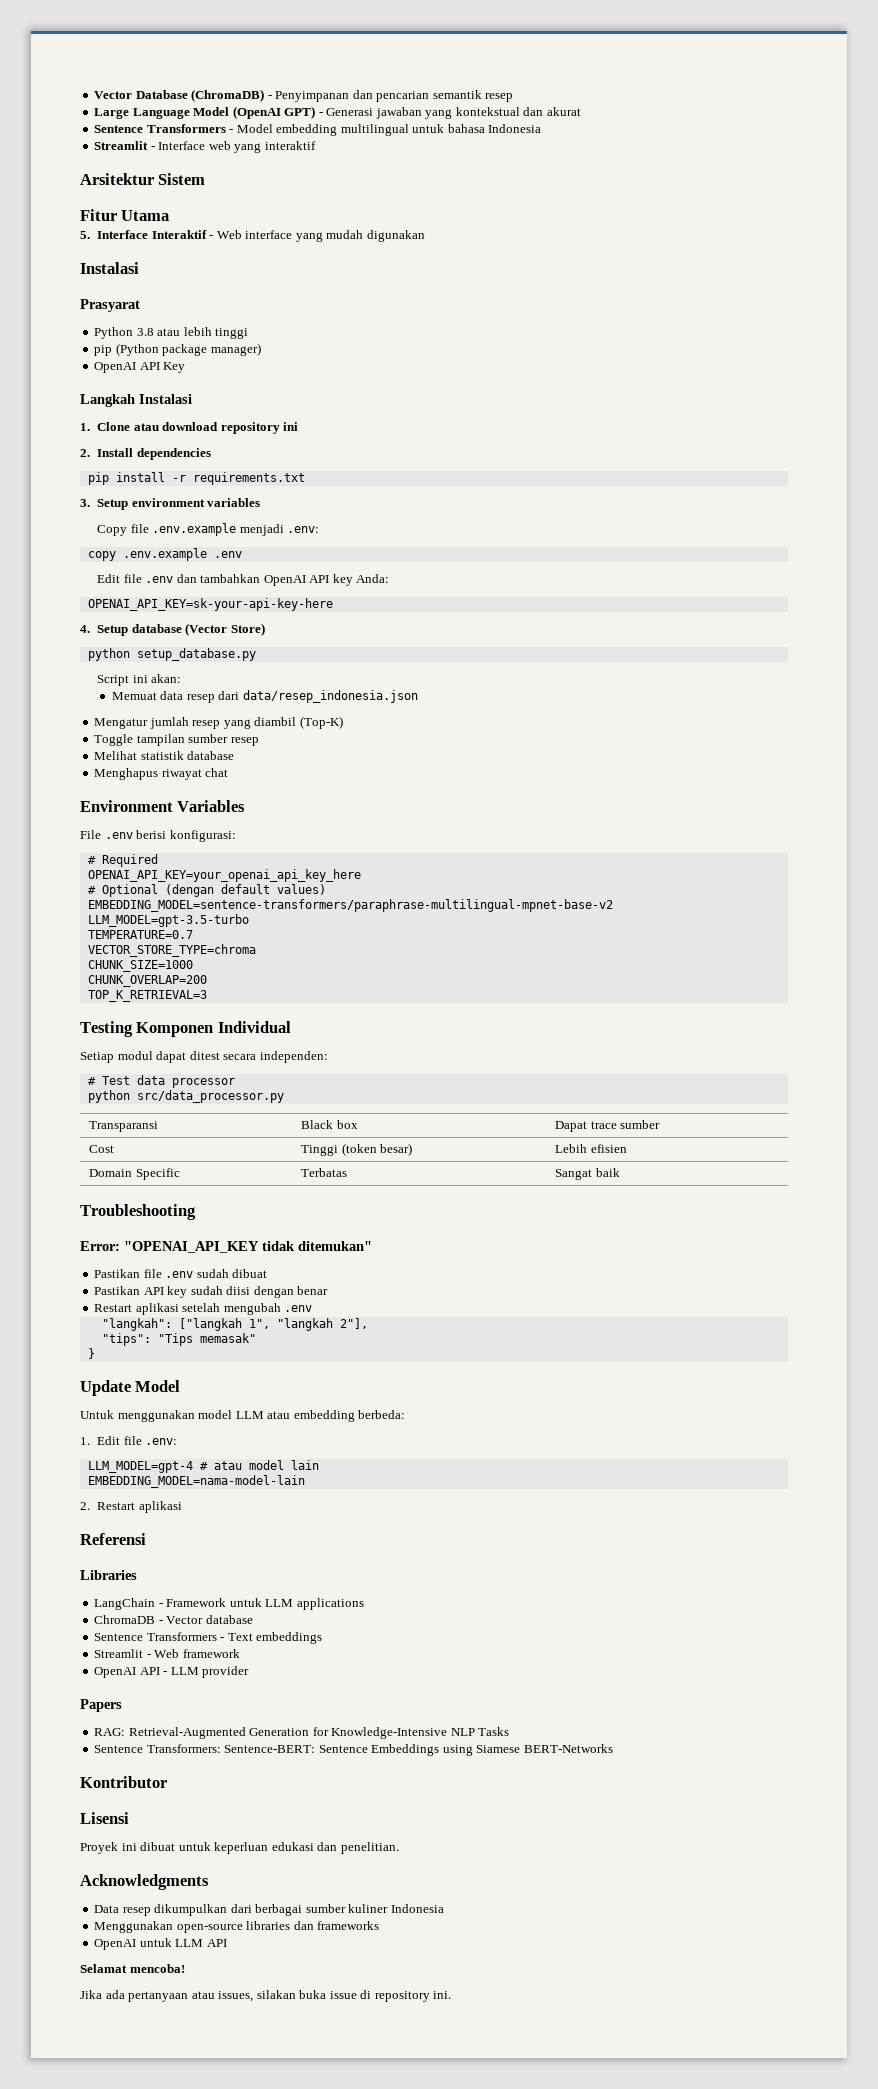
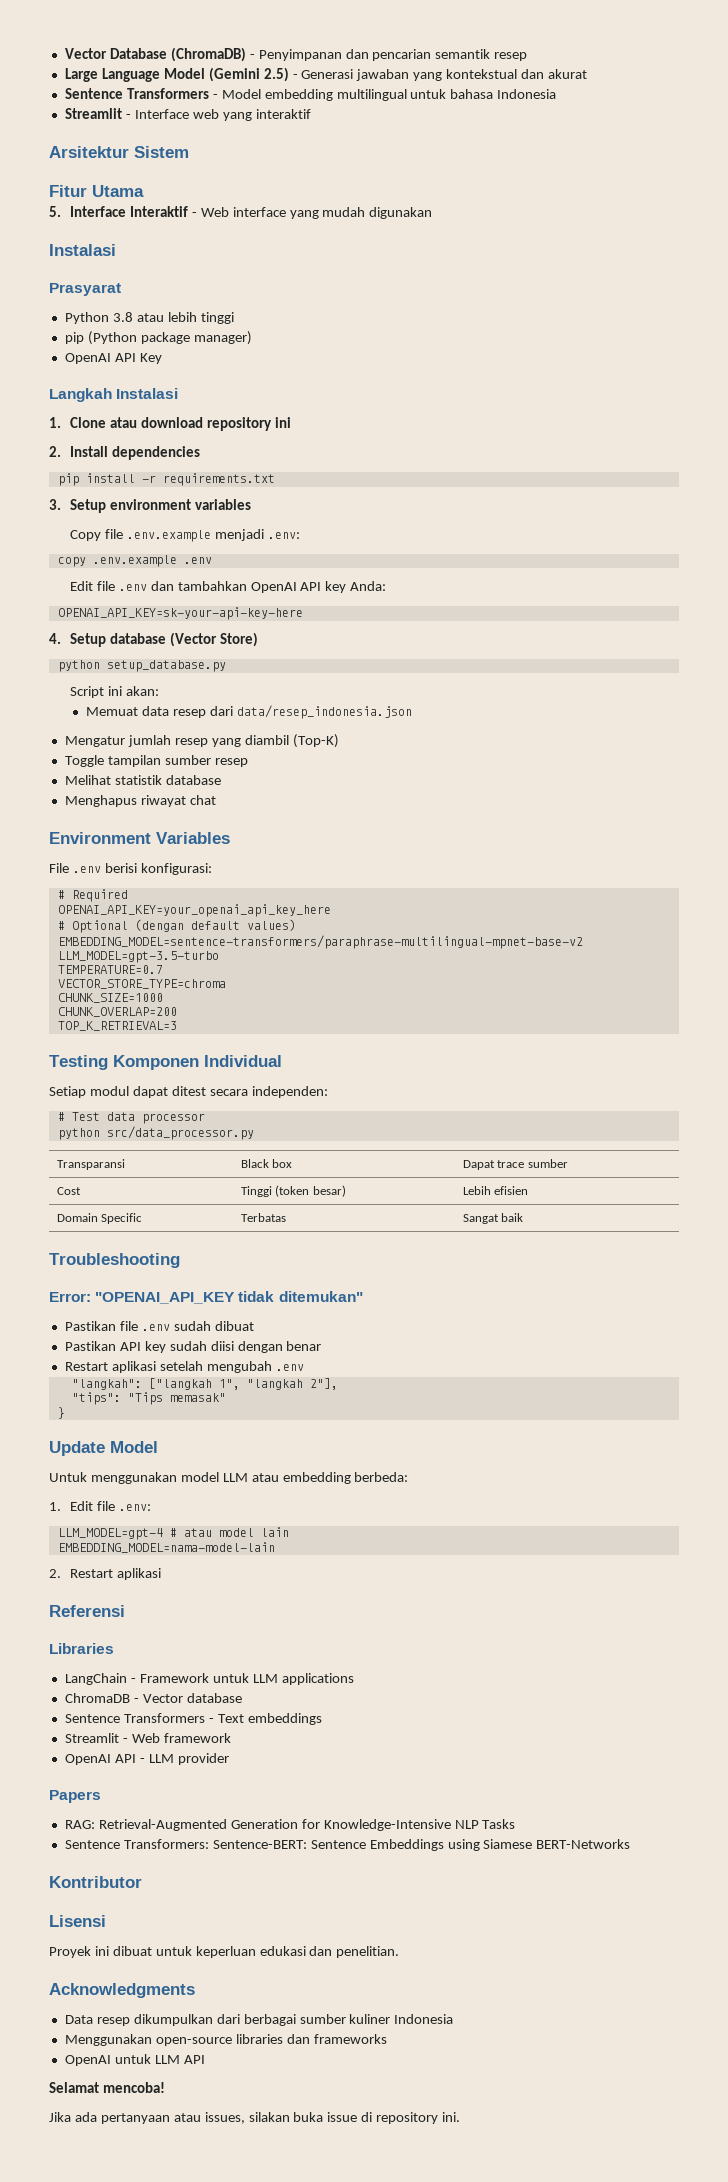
[232,106,316,119] (OpenAI GPT) -> [208,67,289,82] (Gemini 2.5)

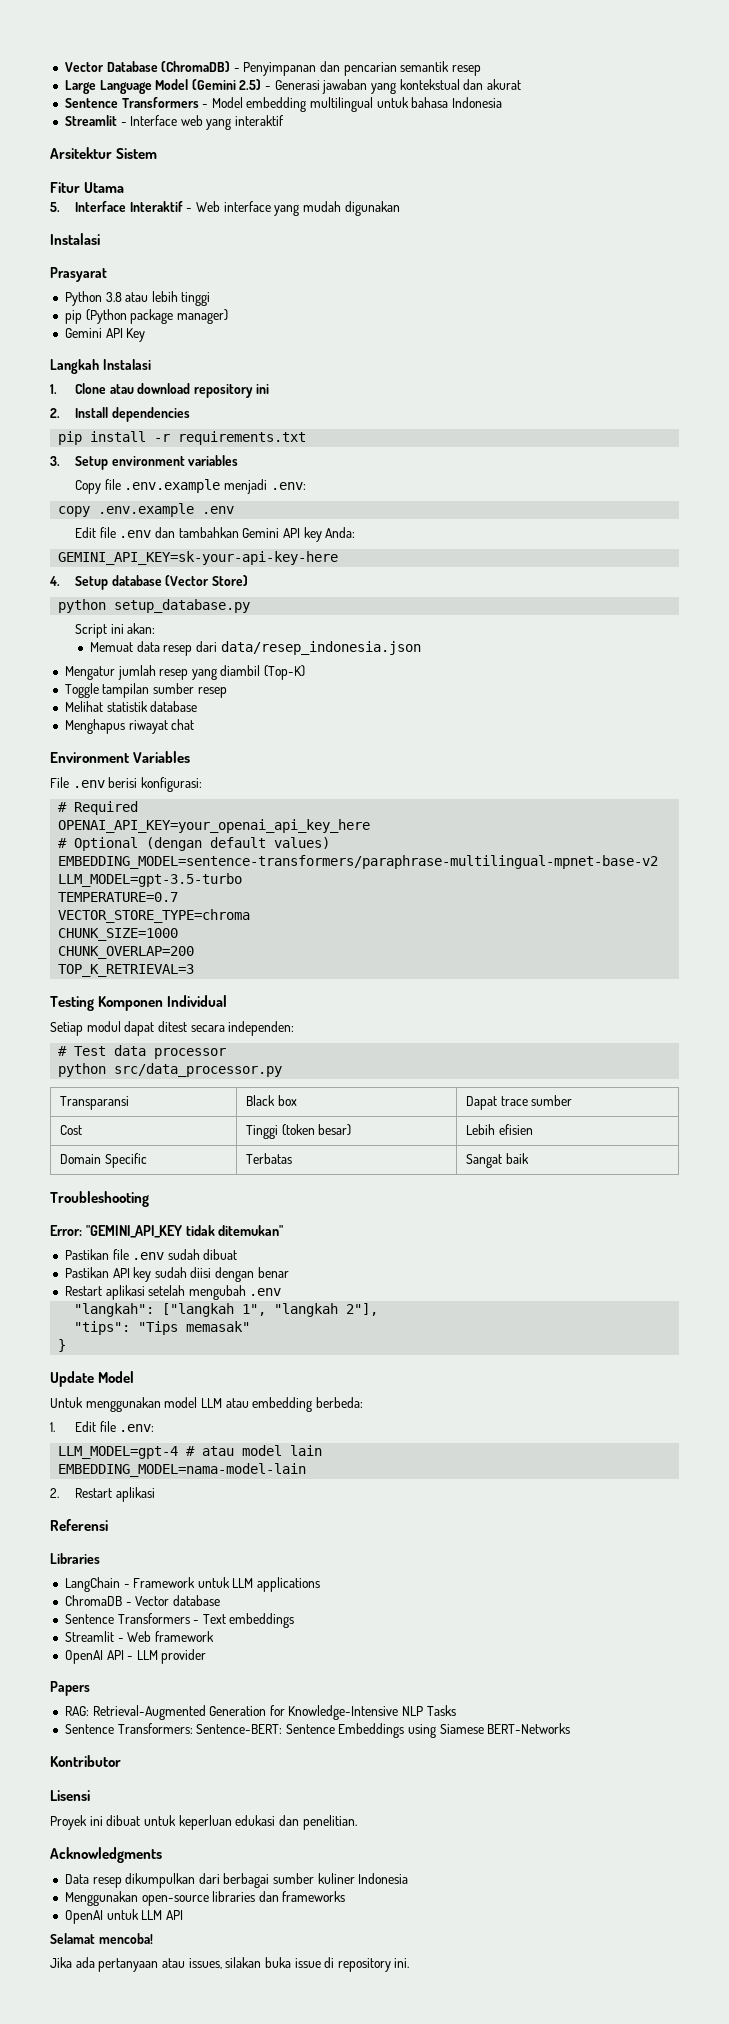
[64,353,111,364] OpenAI -> [64,328,102,338] Gemini
[250,582,297,593] OpenAI -> [242,528,280,538] Gemini
[57,607,303,620] OPENAI_API_KEY=sk-your-api-key-here -> [58,551,339,565] GEMINI_API_KEY=sk-your-api-key-here
[95,1292,236,1304] "OPENAI_API_KEY -> [85,1225,182,1238] "GEMINI_API_KEY

